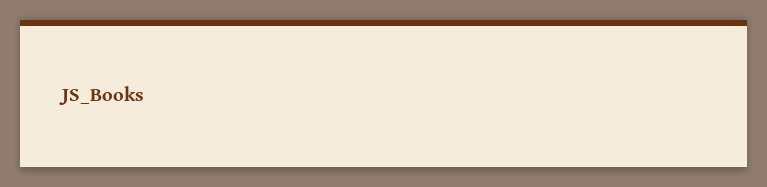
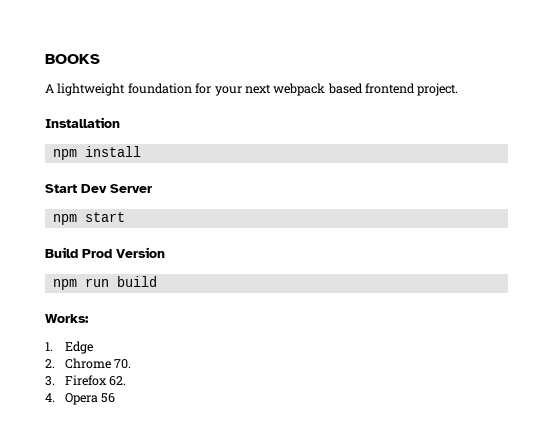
[59,86,144,105] JS_Books -> [45,54,100,64] [45,83,459,96] [45,117,120,128] [52,146,141,160] [45,184,152,193] [52,212,125,225] [45,247,165,258] [52,276,157,290] [45,314,89,323] [45,341,93,354] [45,358,132,369] [45,375,127,386] [45,393,116,405] BOOKS // A lightweight foundation for your next webpack based frontend project. // Installation // npm install // Start Dev Server // npm start // Build Prod Version // npm run build // Works: // 1. Edge // 2. Chrome 70. // 3. Firefox 62. // 4. Opera 56

